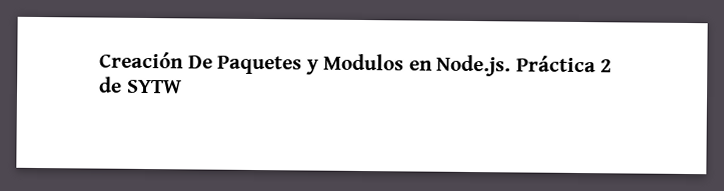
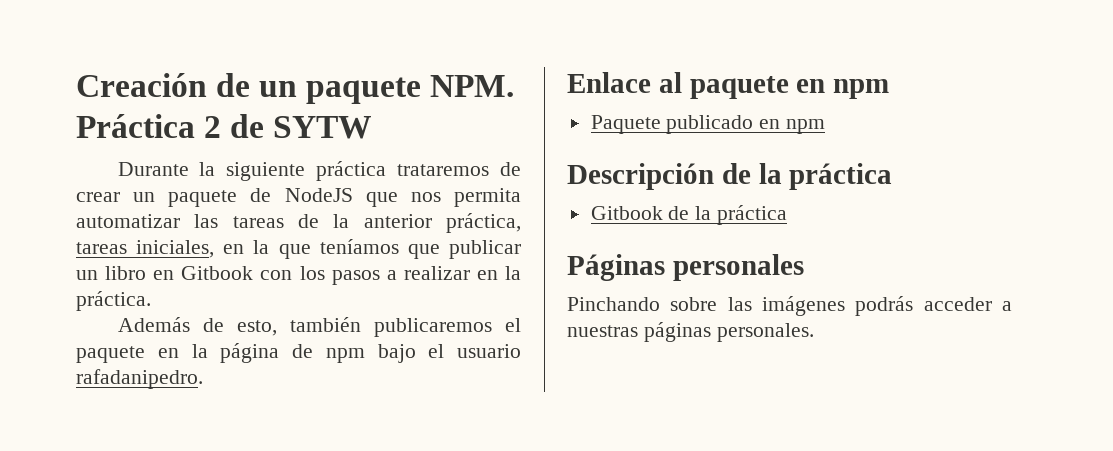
[187,53,613,77] [99,76,182,94] De Paquetes y Modulos en Node.js. Práctica 2 de SYTW -> [216,73,515,104] [76,114,373,139] [117,161,521,181] [76,188,521,207] [76,213,521,233] [76,239,521,259] [76,266,521,285] [76,291,151,311] [117,317,521,337] [76,343,521,363] [76,369,203,389] [567,72,890,99] [590,115,826,134] [567,163,893,190] [590,205,788,225] [567,254,804,281] [567,296,1012,316] [567,322,814,342] de un paquete NPM. Práctica 2 de SYTW // Durante la siguiente práctica trataremos de crear un paquete de NodeJS que nos permita automatizar las tareas de la anterior práctica, tareas iniciales, en la que teníamos que publicar un libro en Gitbook con los pasos a realizar en la práctica. // Además de esto, también publicaremos el paquete en la página de npm bajo el usuario rafadanipedro. // Enlace al paquete en npm // Paquete publicado en npm // Descripción de la práctica // Gitbook de la práctica // Páginas personales // Pinchando sobre las imágenes podrás acceder a nuestras páginas personales.

